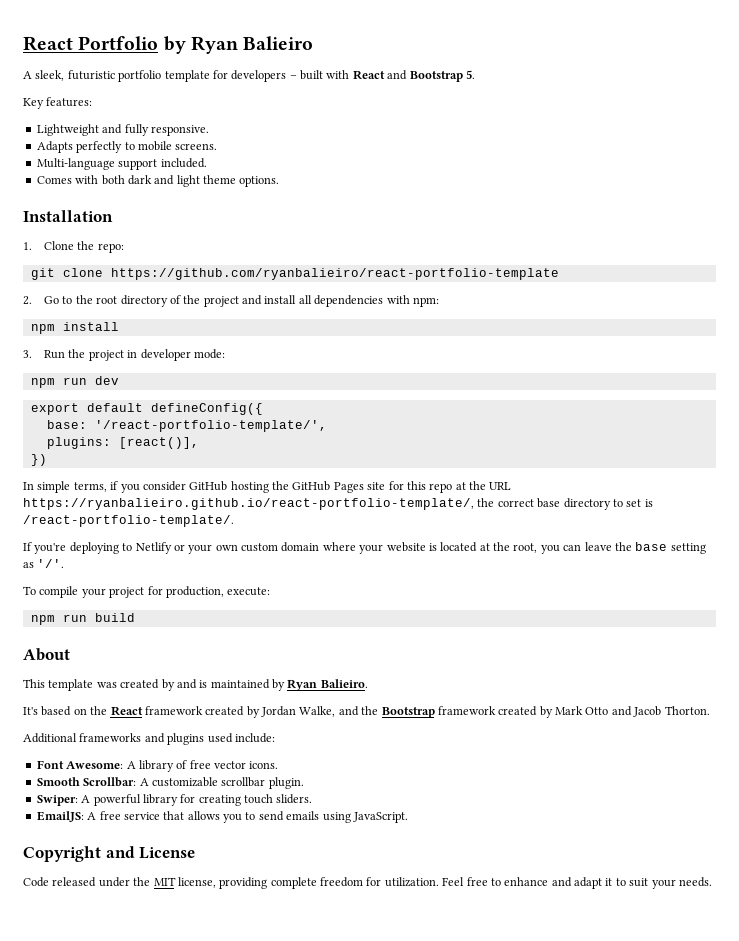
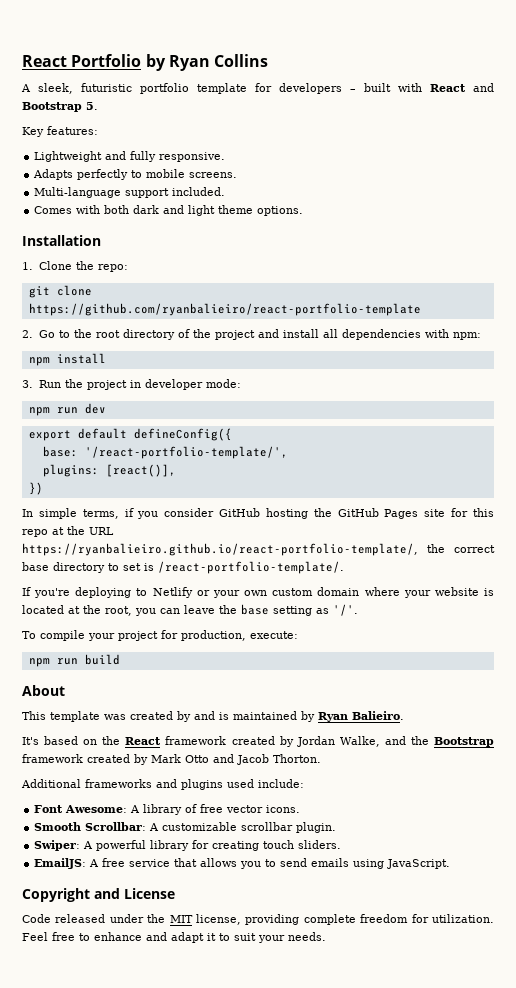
[243,36,314,50] Balieiro -> [214,54,269,67] Collins

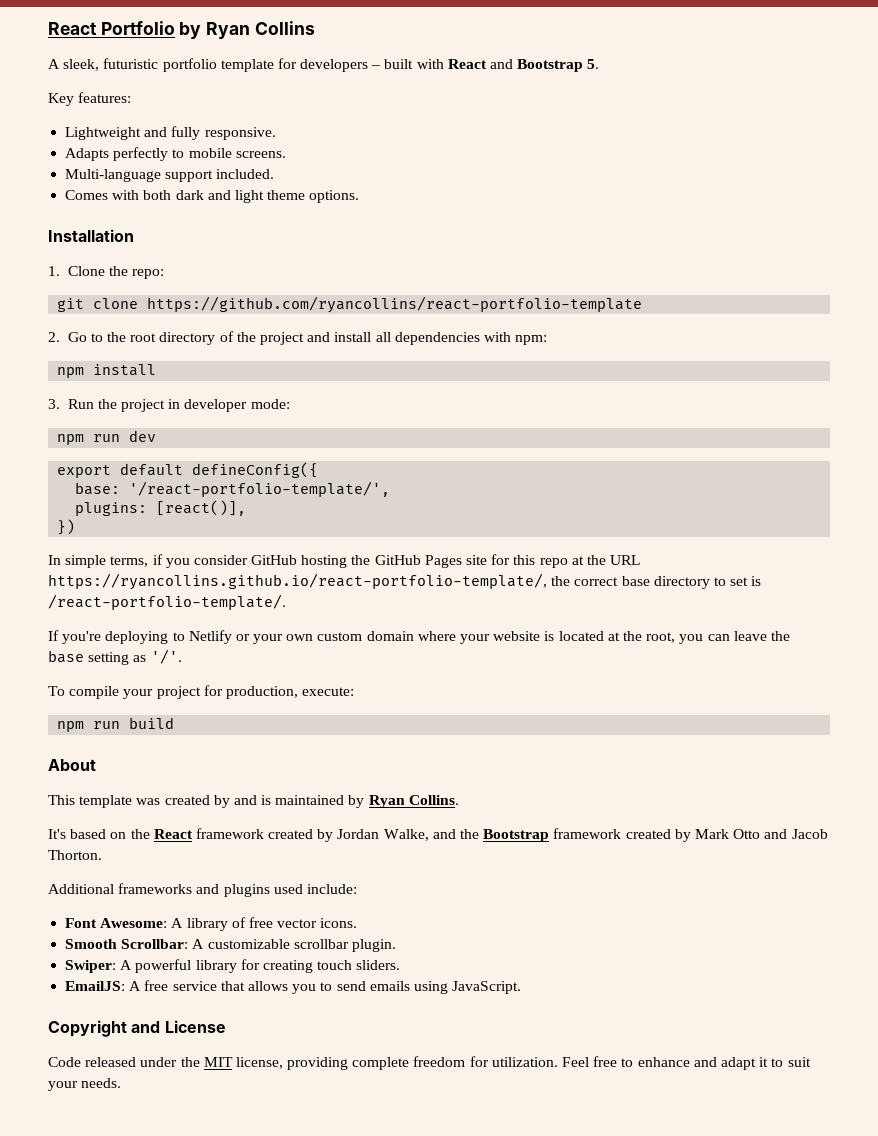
[28,303,421,316] https://github.com/ryanbalieiro/react-portfolio-template -> [147,296,643,313] https://github.com/ryancollins/react-portfolio-template
[22,543,418,556] https://ryanbalieiro.github.io/react-portfolio-template/, -> [48,573,547,590] https://ryancollins.github.io/react-portfolio-template/,
[352,711,404,720] Balieiro. -> [408,795,459,805] Collins.

